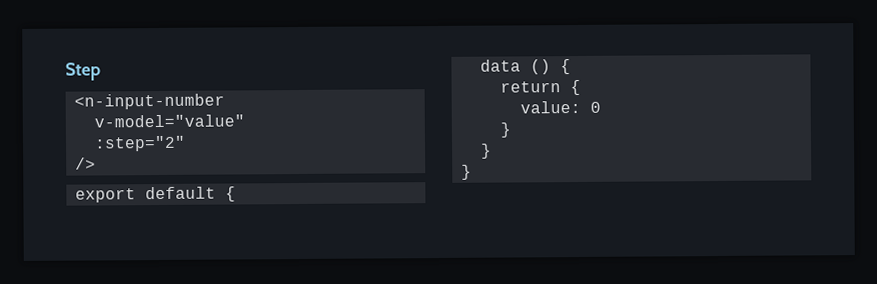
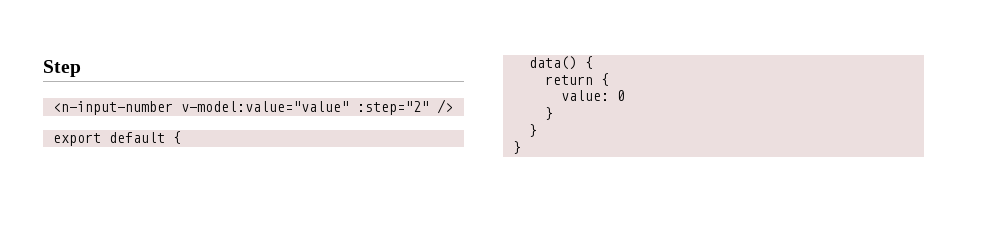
[93,114,245,128] // v-model="value" // -> [180,101,349,112] v-model:value="value"
(186, 143) // -> (429, 108) none
[479,59,551,75] data () -> [528,56,577,70] data()

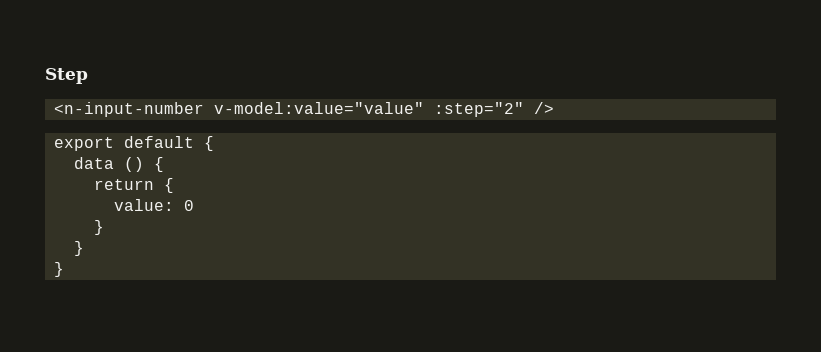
[528,56,577,70] data() -> [73,157,144,172] data ()

